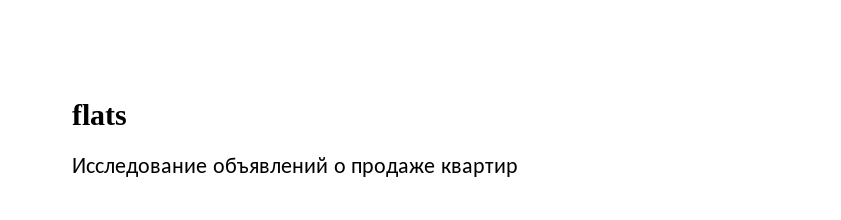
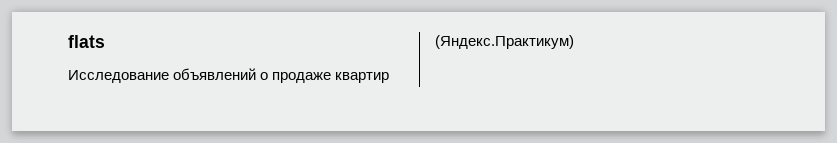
(519, 169) none -> [435,35,574,49] (Яндекс.Практикум)

